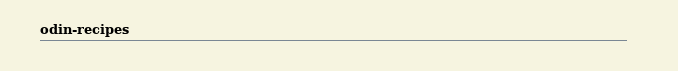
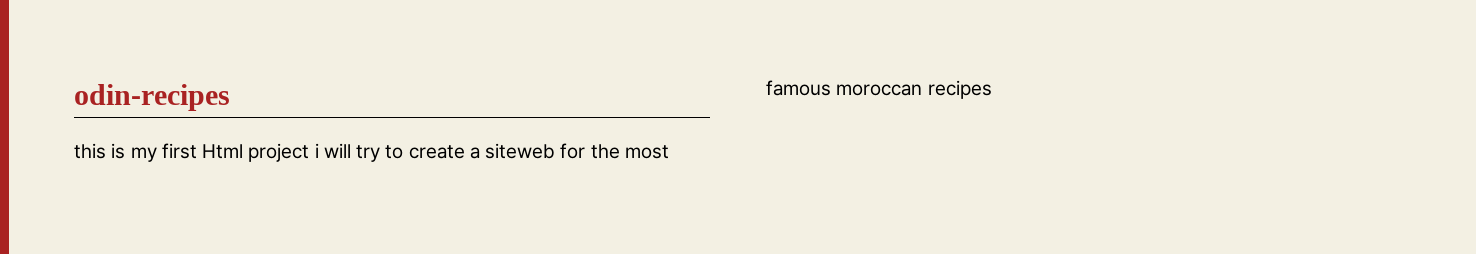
(129, 30) none -> [74,143,669,162] [766,80,992,99] // this is my first Html project i will try to create a siteweb for the most famous moroccan recipes

